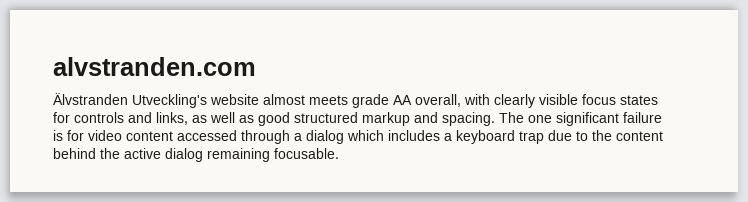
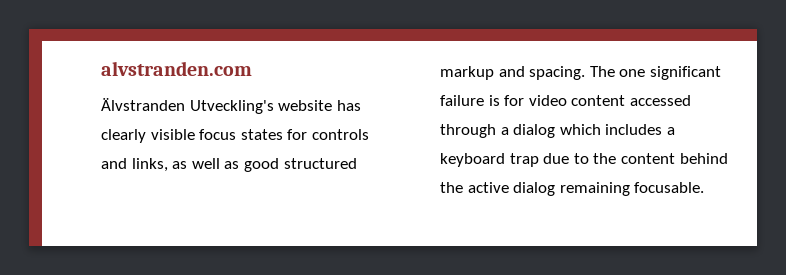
[263,94,490,108] almost meets grade AA overall, with -> [336,100,361,111] has

